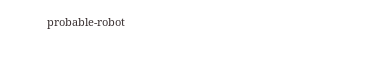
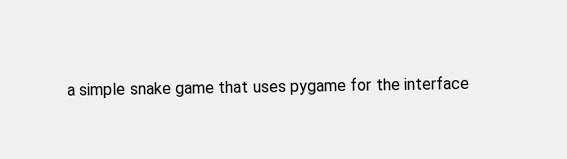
[47,18,125,29] probable-robot -> [67,74,470,99] a simple snake game that uses pygame for the interface

